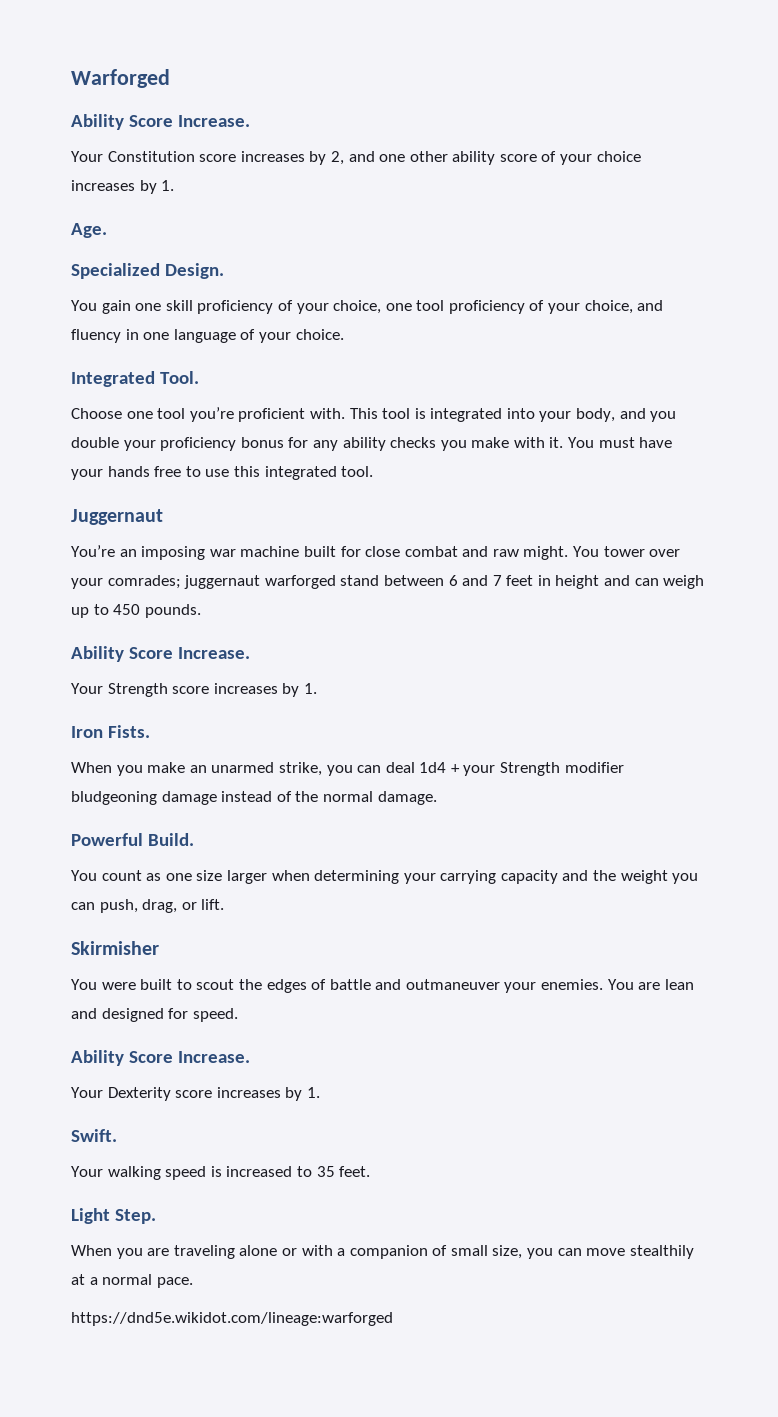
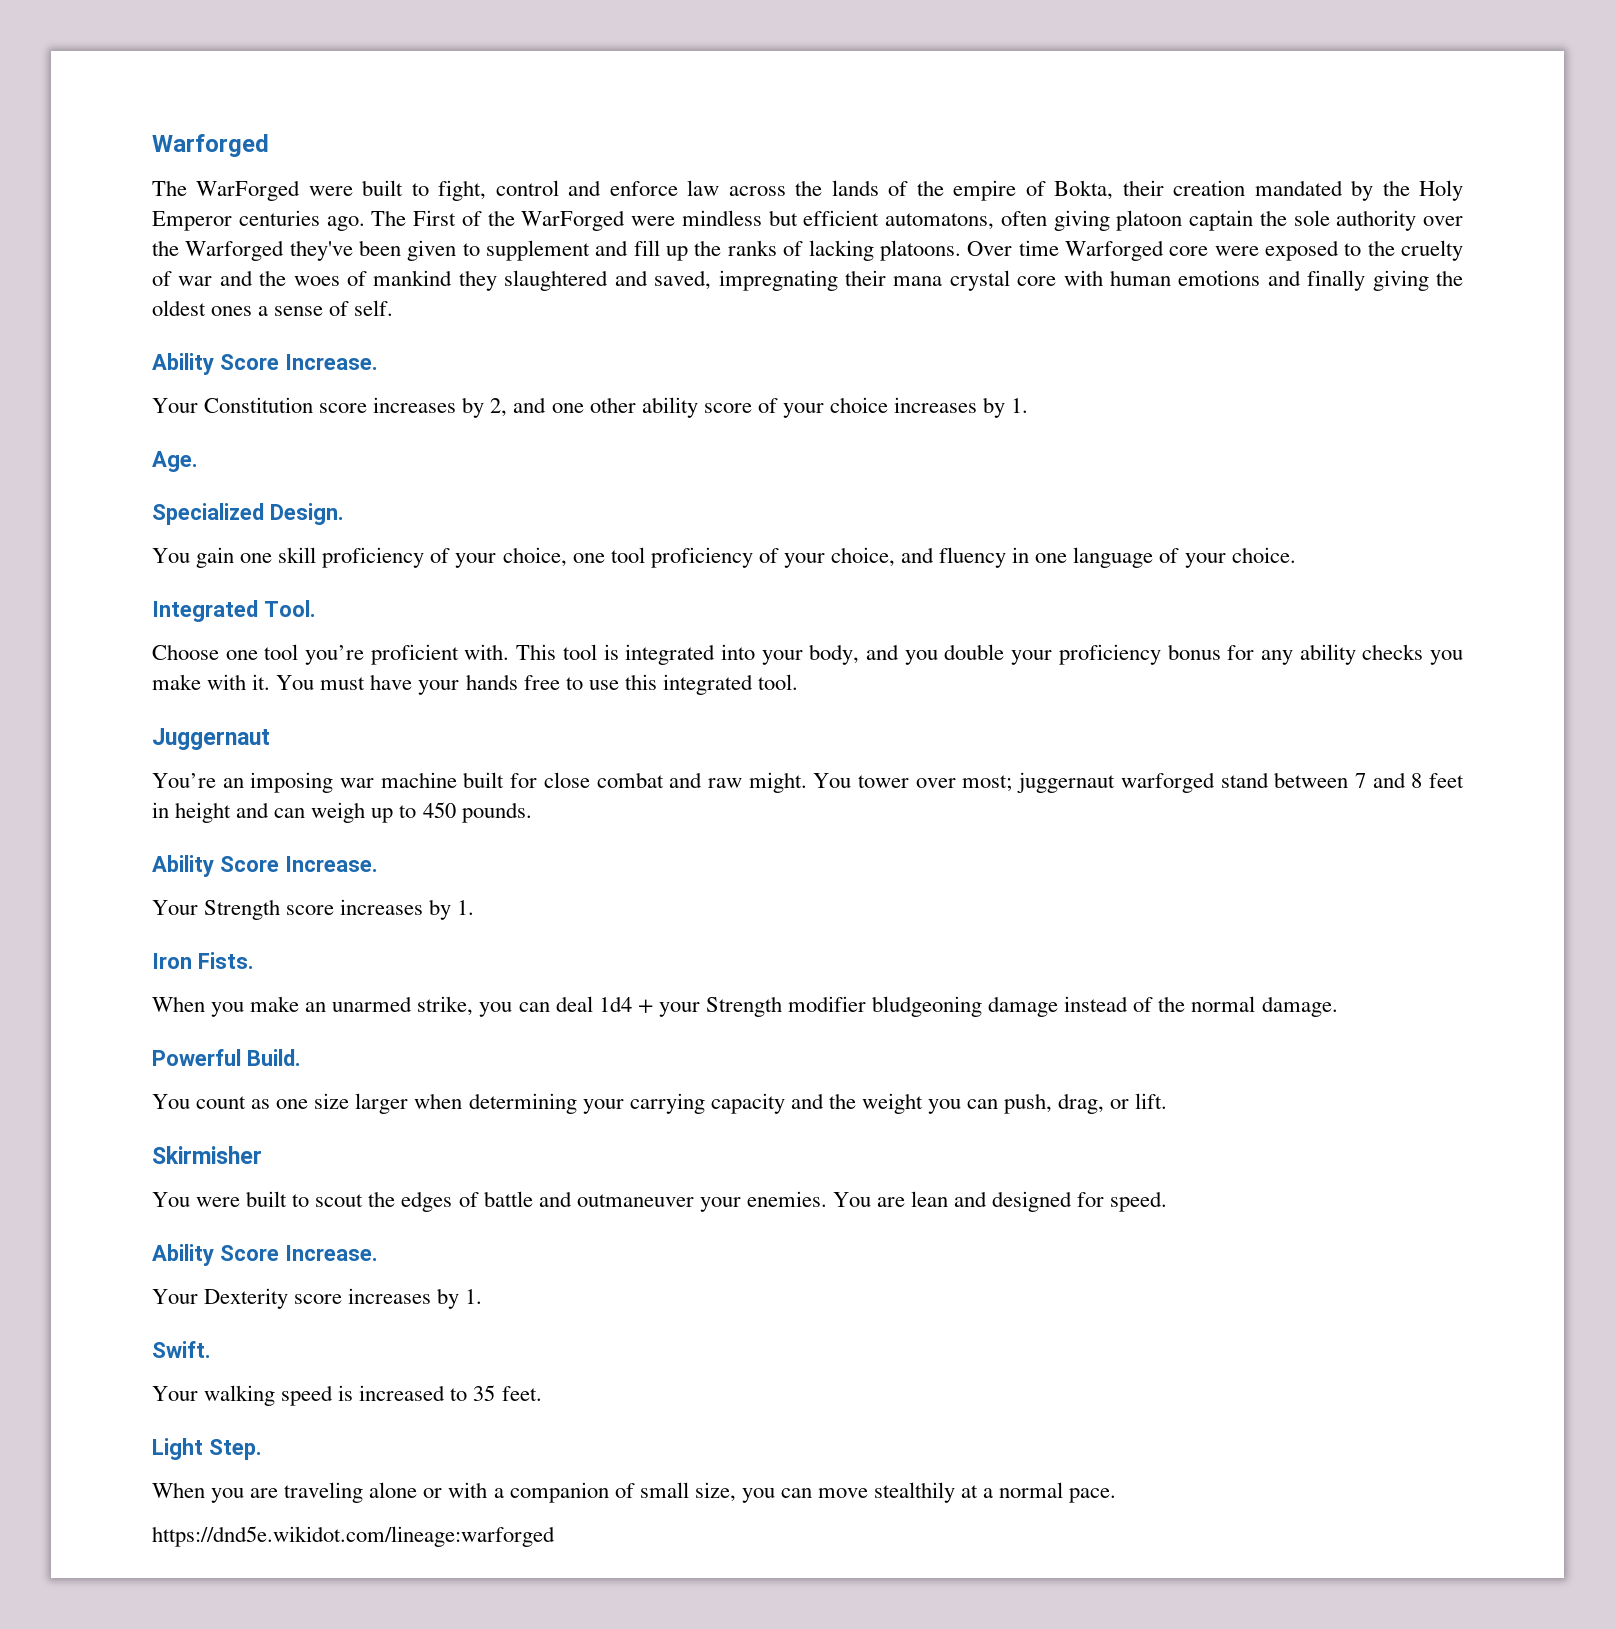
[71,69,170,88] Warforged -> [152,134,269,157] [152,180,1464,201] [152,210,1463,231] [152,240,1463,261] [152,270,1463,291] [152,300,394,316] Warforged // The WarForged were built to fight, control and enforce law across the lands of the empire of Bokta, their creation mandated by the Holy Emperor centuries ago. The First of the WarForged were mindless but efficient automatons, often giving platoon captain the sole authority over the Warforged they've been given to supplement and fill up the ranks of lacking platoons. Over time Warforged core were exposed to the cruelty of war and the woes of mankind they slaughtered and saved, impregnating their mana crystal core with human emotions and finally giving the oldest ones a sense of self.
[71,575,181,589] your comrades; -> [962,775,1013,792] most;
[448,575,502,586] 6 and 7 -> [1354,772,1423,788] 7 and 8

